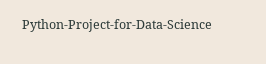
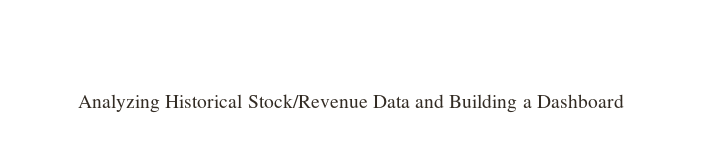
[22,19,212,32] Python-Project-for-Data-Science -> [78,94,624,113] Analyzing Historical Stock/Revenue Data and Building a Dashboard

